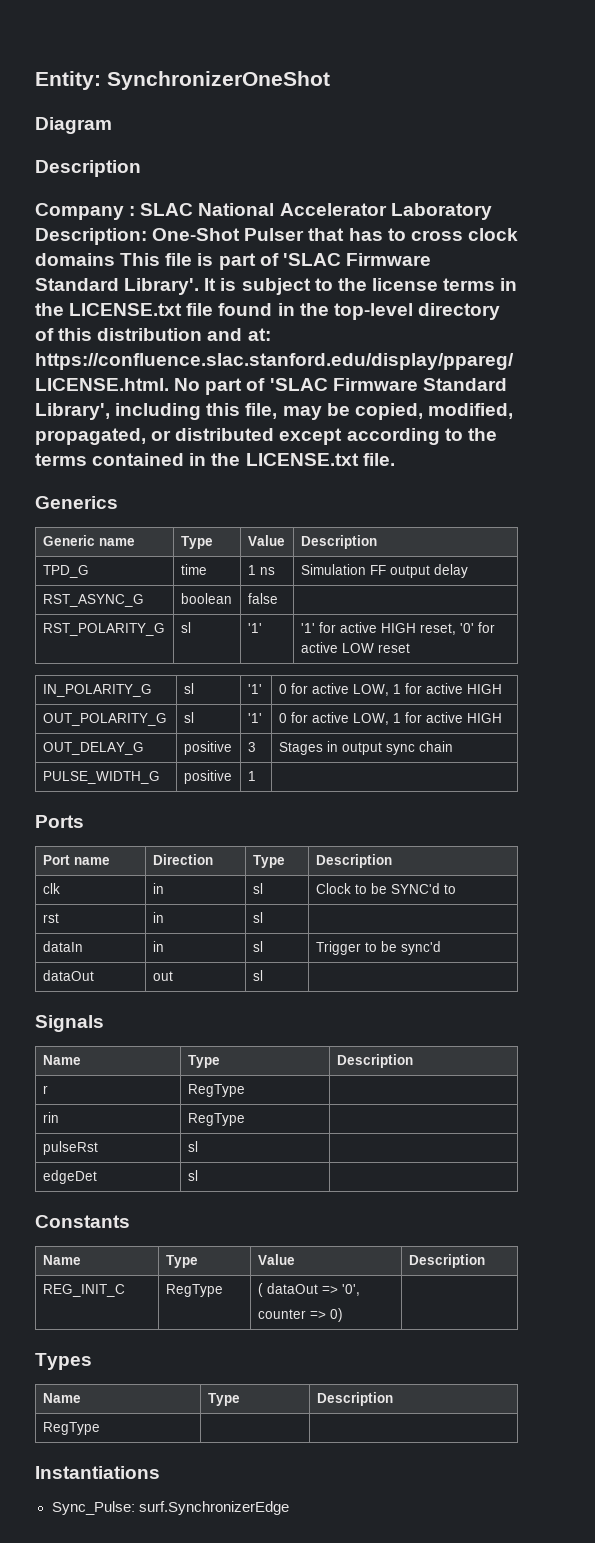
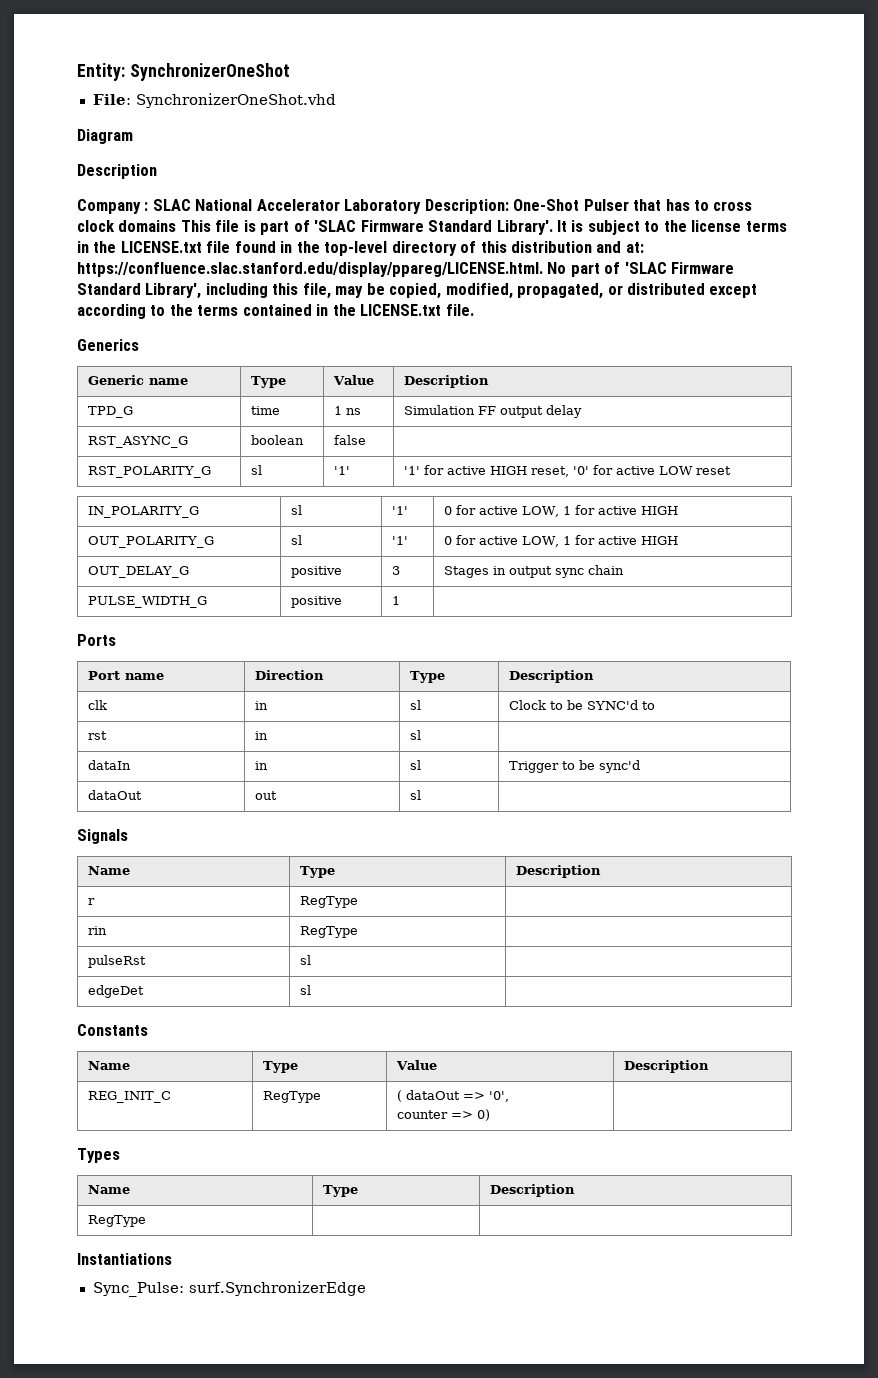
(330, 80) none -> [92,93,336,108] // File: SynchronizerOneShot.vhd

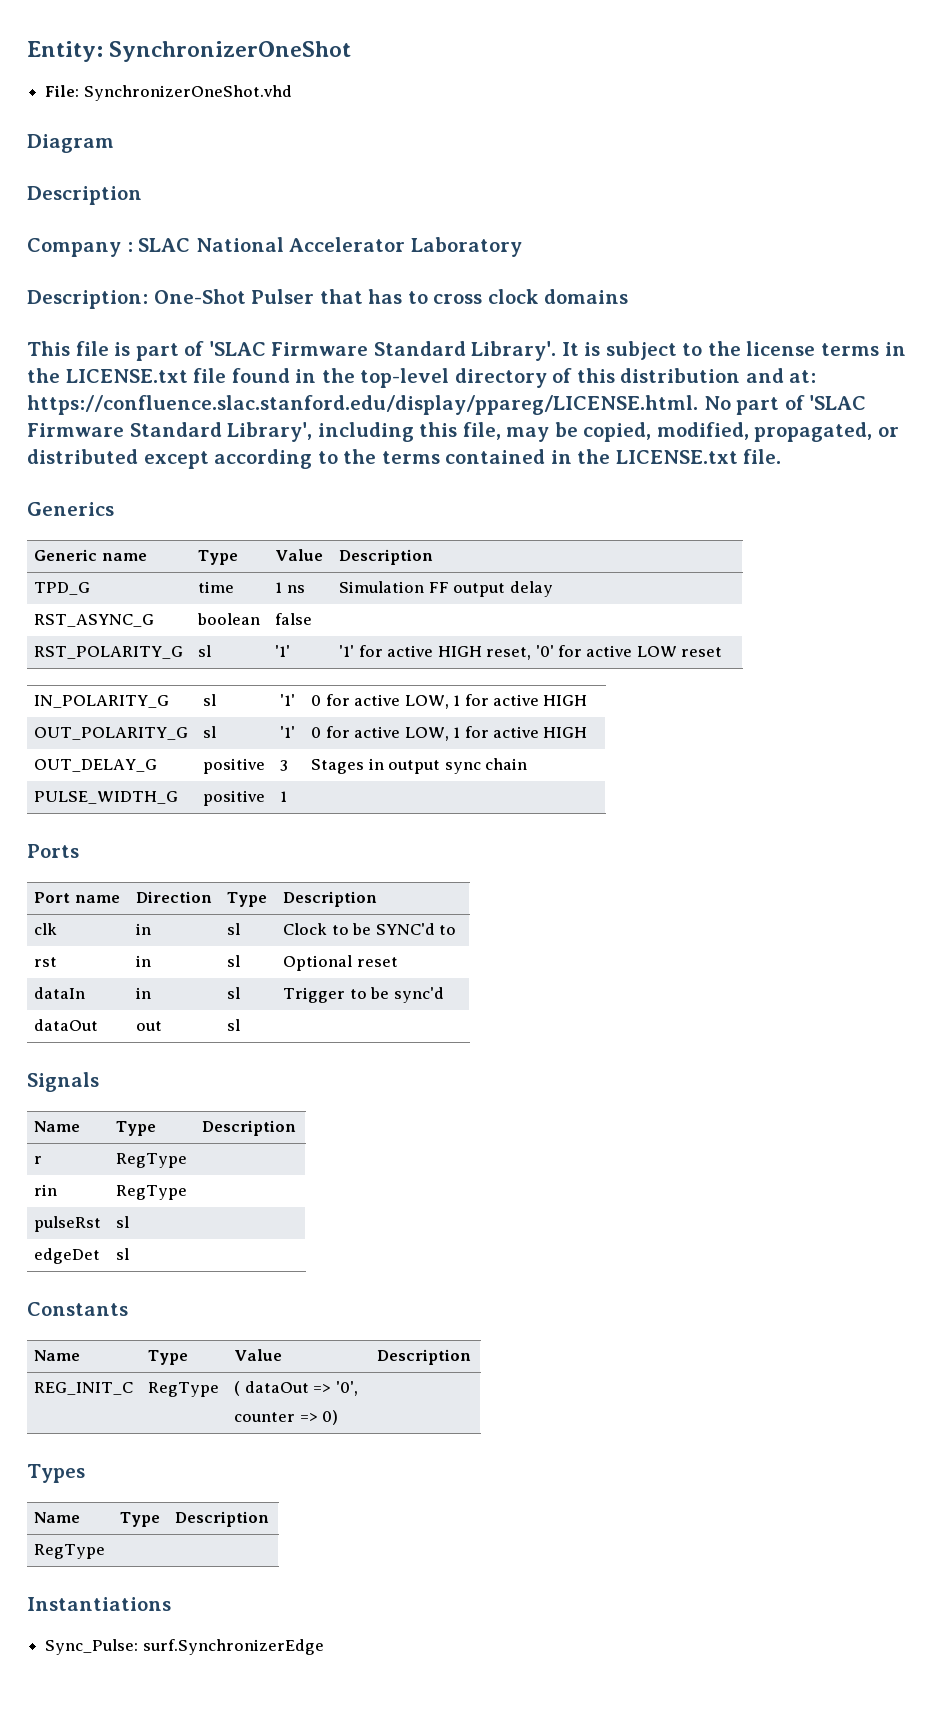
(422, 206) none -> (522, 247) //
(177, 226) none -> (629, 296) //
(421, 735) none -> [283,955,398,971] Optional reset

